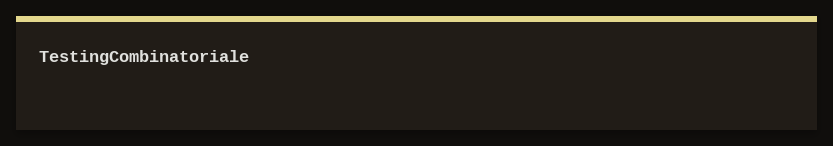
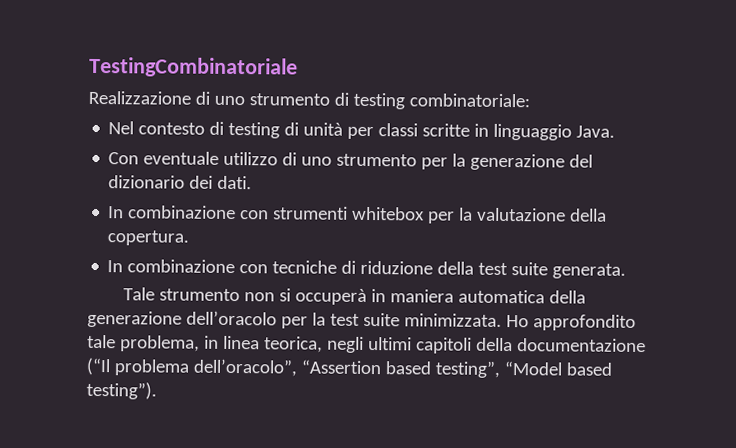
(249, 57) none -> [88,90,530,110] [108,121,616,141] [108,151,594,171] [108,175,253,190] [108,205,608,224] [107,230,190,246] [107,259,627,279] [122,287,586,305] [87,310,636,331] [87,334,646,354] [86,357,612,378] [86,381,157,400] // Realizzazione di uno strumento di testing combinatoriale: // Nel contesto di testing di unità per classi scritte in linguaggio Java. // Con eventuale utilizzo di uno strumento per la generazione del dizionario dei dati. // In combinazione con strumenti whitebox per la valutazione della copertura. // In combinazione con tecniche di riduzione della test suite generata. // Tale strumento non si occuperà in maniera automatica della generazione dell’oracolo per la test suite minimizzata. Ho approfondito tale problema, in linea teorica, negli ultimi capitoli della documentazione (“Il problema dell’oracolo”, “Assertion based testing”, “Model based testing”).

